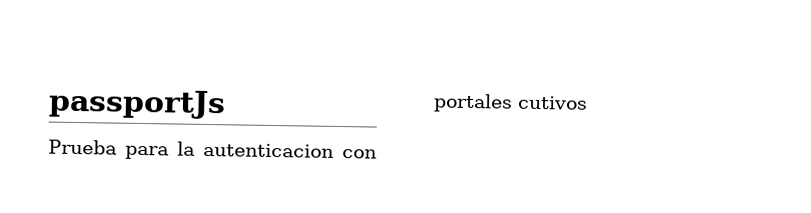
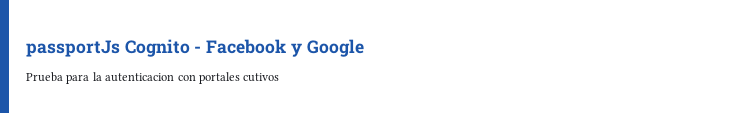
(226, 104) none -> [124,39,364,57] Cognito - Facebook y Google

